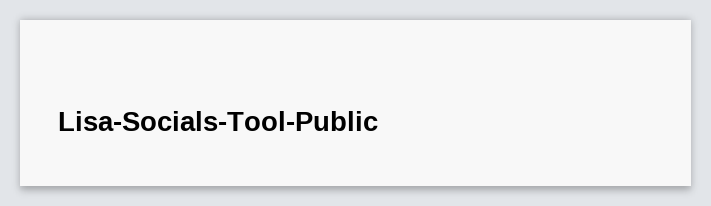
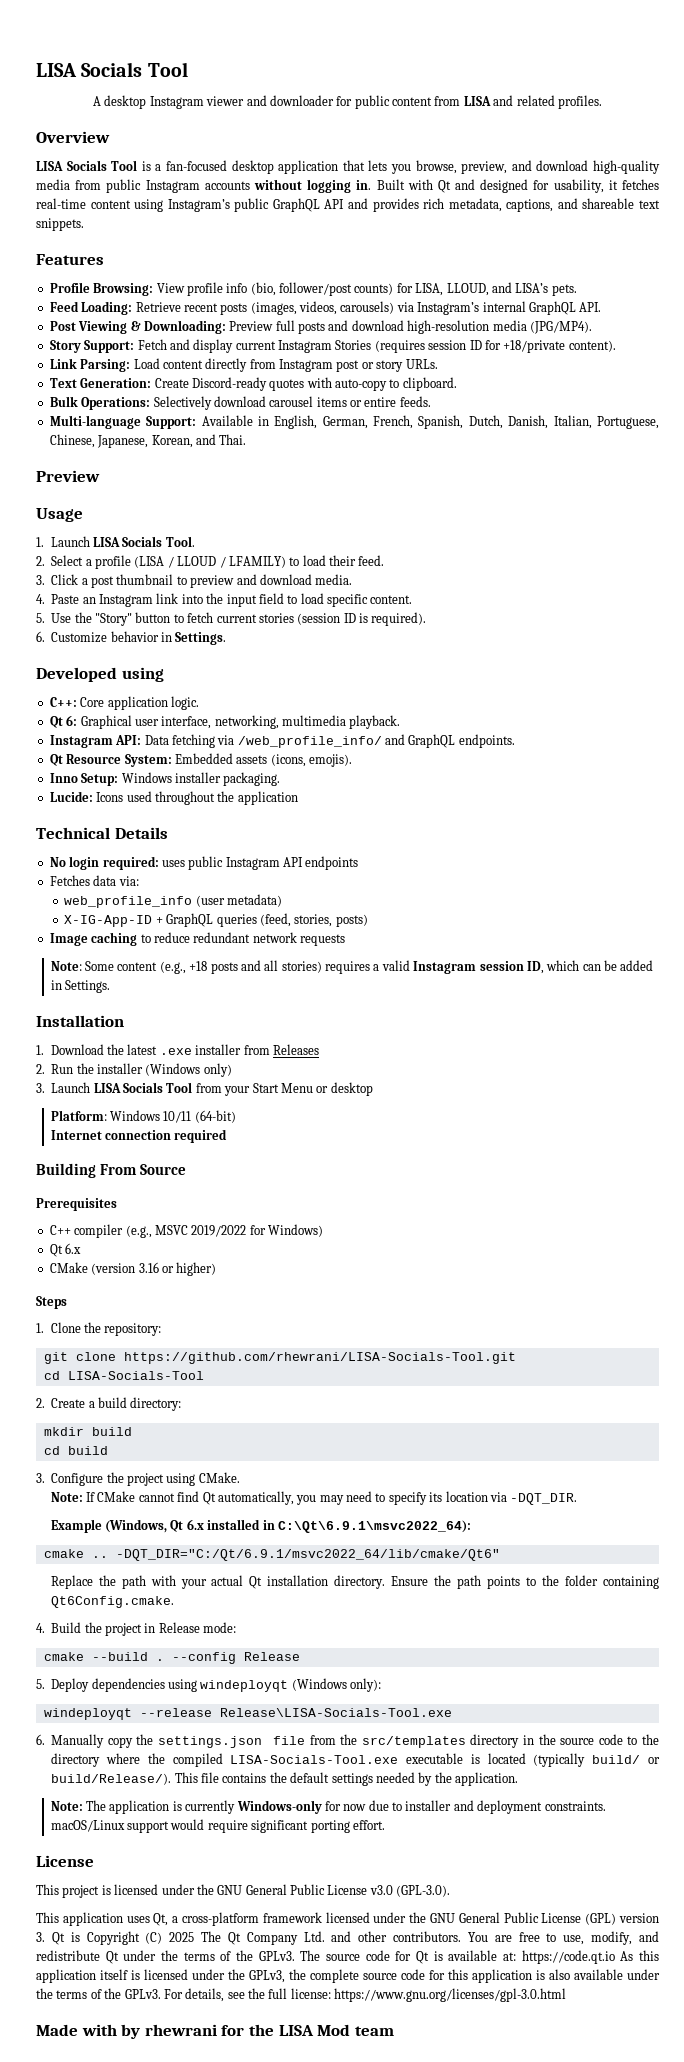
[58,111,378,131] Lisa-Socials-Tool-Public -> [36,62,188,77] [93,95,602,109] [36,131,110,143] [36,160,661,174] [36,179,659,193] [36,198,660,212] [36,218,84,231] [36,254,104,265] [49,282,577,296] [49,301,602,315] [49,320,592,334] [49,339,616,353] [49,358,438,372] [49,377,457,391] [49,396,431,410] [49,415,659,429] [49,434,247,448] [36,470,100,482] [36,508,83,522] [36,536,195,547] [36,555,385,569] [36,574,353,588] [36,593,413,607] [36,612,427,626] [36,631,227,645] [36,667,164,682] [49,696,199,710] [49,715,401,729] [49,734,515,748] [49,753,352,767] [49,772,281,786] [49,791,298,805] [36,827,168,839] [49,856,359,870] [49,875,139,886] [64,894,283,908] [64,913,368,927] [49,932,345,946] [50,960,654,974] [50,980,111,993] [36,1015,124,1027] [36,1044,319,1055] [36,1063,232,1077] [36,1082,373,1096] [50,1110,236,1123] [50,1129,228,1143] [36,1163,186,1178] [36,1198,117,1211] [49,1224,323,1238] [49,1243,82,1257] [49,1262,217,1276] [36,1296,67,1309] [36,1322,162,1336] [43,1352,516,1364] [43,1371,204,1380] [36,1397,182,1411] [43,1427,132,1436] [43,1446,108,1455] [36,1472,240,1486] [50,1491,578,1505] [50,1519,471,1533] [43,1549,500,1561] [50,1575,659,1589] [50,1596,174,1608] [36,1622,237,1636] [43,1652,300,1664] [36,1678,382,1692] [43,1708,452,1720] [36,1734,660,1748] [51,1753,660,1767] [51,1772,518,1786] [50,1800,606,1814] [50,1819,385,1833] [36,1855,94,1867] [36,1884,451,1898] [36,1912,659,1926] [36,1931,660,1945] [36,1950,659,1964] [36,1969,660,1983] [36,1988,567,2002] [36,2024,394,2039] LISA Socials Tool // A desktop Instagram viewer and downloader for public content from LISA and related profiles. // Overview // LISA Socials Tool is a fan-focused desktop application that lets you browse, preview, and download high-quality media from public Instagram accounts without logging in. Built with Qt and designed for usability, it fetches real-time content using Instagram’s public GraphQL API and provides rich metadata, captions, and shareable text snippets. // Features // Profile Browsing: View profile info (bio, follower/post counts) for LISA, LLOUD, and LISA’s pets. // Feed Loading: Retrieve recent posts (images, videos, carousels) via Instagram’s internal GraphQL API. // Post Viewing & Downloading: Preview full posts and download high-resolution media (JPG/MP4). // Story Support: Fetch and display current Instagram Stories (requires session ID for +18/private content). // Link Parsing: Load content directly from Instagram post or story URLs. // Text Generation: Create Discord-ready quotes with auto-copy to clipboard. // Bulk Operations: Selectively download carousel items or entire feeds. // Multi-language Support: Available in English, German, French, Spanish, Dutch, Danish, Italian, Portuguese, Chinese, Japanese, Korean, and Thai. // Preview // Usage // 1. Launch LISA Socials Tool. // 2. Select a profile (LISA / LLOUD / LFAMILY) to load their feed. // 3. Click a post thumbnail to preview and download media. // 4. Paste an Instagram link into the input field to load specific content. // 5. Use the "Story" button to fetch current stories (session ID is required). // 6. Customize behavior in Settings. // Developed using // C++: Core application logic. // Qt 6: Graphical user interface, networking, multimedia playback. // Instagram API: Data fetching via /web_profile_info/ and GraphQL endpoints. // Qt Resource System: Embedded assets (icons, emojis). // Inno Setup: Windows installer packaging. // Lucide: Icons used throughout the application // Technical Details // No login required: uses public Instagram API endpoints // Fetches data via: // web_profile_info (user metadata) // X-IG-App-ID + GraphQL queries (feed, stories, posts) // Image caching to reduce redundant network requests // Note: Some content (e.g., +18 posts and all stories) requires a valid Instagram session ID, which can be added in Settings. // Installation // 1. Download the latest .exe installer from Releases // 2. Run the installer (Windows only) // 3. Launch LISA Socials Tool from your Start Menu or desktop // Platform: Windows 10/11 (64-bit) // Internet connection required // Building From Source // Prerequisites // C++ compiler (e.g., MSVC 2019/2022 for Windows) // Qt 6.x // CMake (version 3.16 or higher) // Steps // 1. Clone the repository: // git clone https://github.com/rhewrani/LISA-Socials-Tool.git // cd LISA-Socials-Tool // 2. Create a build directory: // mkdir build // cd build // 3. Configure the project using CMake. // Note: If CMake cannot find Qt automatically, you may need to specify its location via -DQT_DIR. // Example (Windows, Qt 6.x installed in C:\Qt\6.9.1\msvc2022_64): // cmake .. -DQT_DIR="C:/Qt/6.9.1/msvc2022_64/lib/cmake/Qt6" // Replace the path with your actual Qt installation directory. Ensure the path points to the folder containing Qt6Config.cmake. // 4. Build the project in Release mode: // cmake --build . --config Release // 5. Deploy dependencies using windeployqt (Windows only): // windeployqt --release Release\LISA-Socials-Tool.exe // 6. Manually copy the settings.json file from the src/templates directory in the source code to the directory where the compiled LISA-Socials-Tool.exe executable is located (typically build/ or build/Release/). This file contains the default settings needed by the application. // Note: The application is currently Windows-only for now due to installer and deployment constraints. macOS/Linux support would require significant porting effort. // License // This project is licensed under the GNU General Public License v3.0 (GPL-3.0). // This application uses Qt, a cross-platform framework licensed under the GNU General Public License (GPL) version 3. Qt is Copyright (C) 2025 The Qt Company Ltd. and other contributors. You are free to use, modify, and redistribute Qt under the terms of the GPLv3. The source code for Qt is available at: https://code.qt.io As this application itself is licensed under the GPLv3, the complete source code for this application is also available under the terms of the GPLv3. For details, see the full license: https://www.gnu.org/licenses/gpl-3.0.html // Made with by rhewrani for the LISA Mod team

